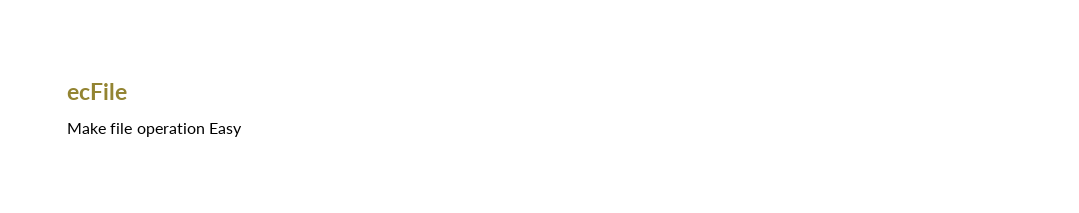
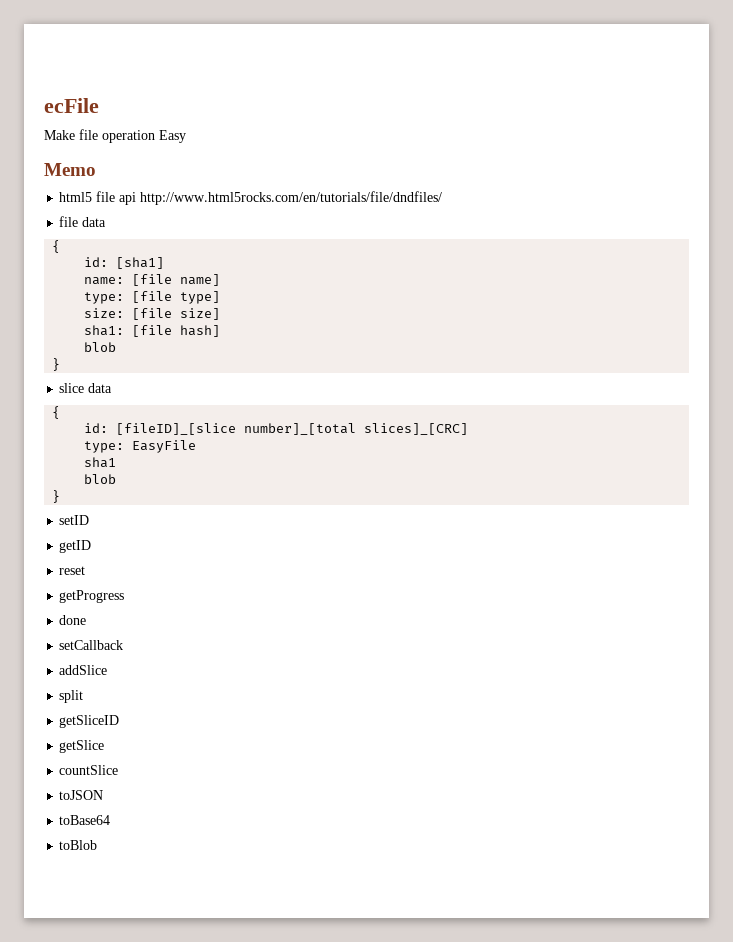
(242, 130) none -> [44,163,96,176] [59,191,443,205] [59,216,107,227] [52,240,61,253] [84,257,165,269] [84,274,221,286] [84,291,221,304] [84,308,221,320] [84,325,221,337] [84,342,117,352] [52,358,61,371] [59,383,113,393] [52,406,61,419] [84,423,469,435] [84,440,197,453] [84,457,117,468] [84,474,117,484] [52,490,61,503] [59,515,90,525] [59,540,92,553] [59,566,86,575] [59,590,125,603] [59,615,87,625] [59,640,124,650] [59,665,108,675] [59,690,84,703] [59,715,120,728] [59,740,105,753] [59,765,119,775] [59,790,104,800] [59,815,111,825] [59,840,98,850] // Memo // html5 file api http://www.html5rocks.com/en/tutorials/file/dndfiles/ // file data // { // id: [sha1] // name: [file name] // type: [file type] // size: [file size] // sha1: [file hash] // blob // } // slice data // { // id: [fileID]_[slice number]_[total slices]_[CRC] // type: EasyFile // sha1 // blob // } // setID // getID // reset // getProgress // done // setCallback // addSlice // split // getSliceID // getSlice // countSlice // toJSON // toBase64 // toBlob

